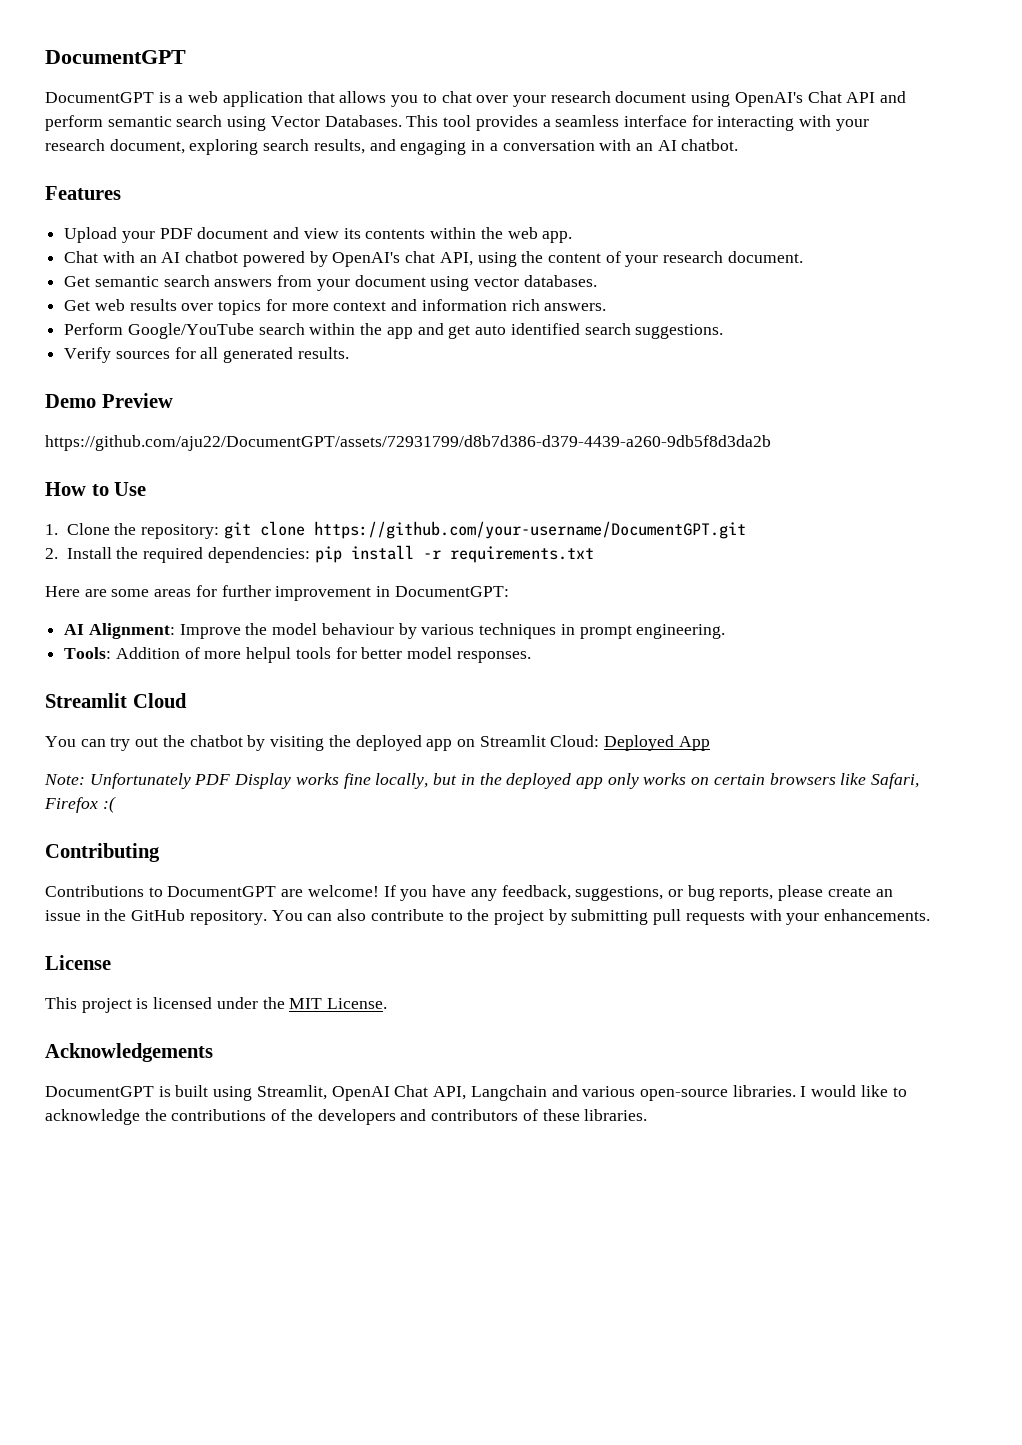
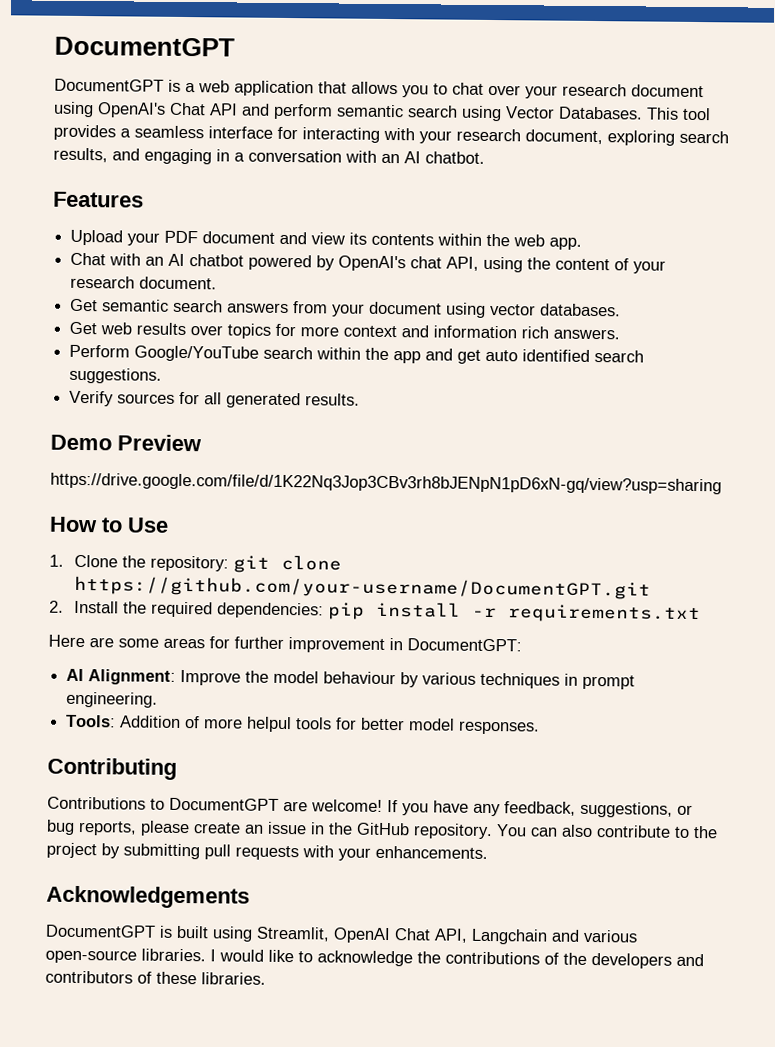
[45,435,771,451] https://github.com/aju22/DocumentGPT/assets/72931799/d8b7d386-d379-4439-a260-9db5f8d3da2b -> [50,472,722,495] https://drive.google.com/file/d/1K22Nq3Jop3CBv3rh8bJENpN1pD6xN-gq/view?usp=sharing
[45,693,187,708] [45,735,710,751] [44,773,920,789] [44,796,116,813] // Streamlit Cloud // You can try out the chatbot by visiting the deployed app on Streamlit Cloud: Deployed App // Note: Unfortunately PDF Display works fine locally, but in the deployed app only works on certain browsers like Safari, Firefox :( -> (541, 727) none
[45,955,111,970] [45,997,388,1013] // License // This project is licensed under the MIT License. -> (488, 852) none

